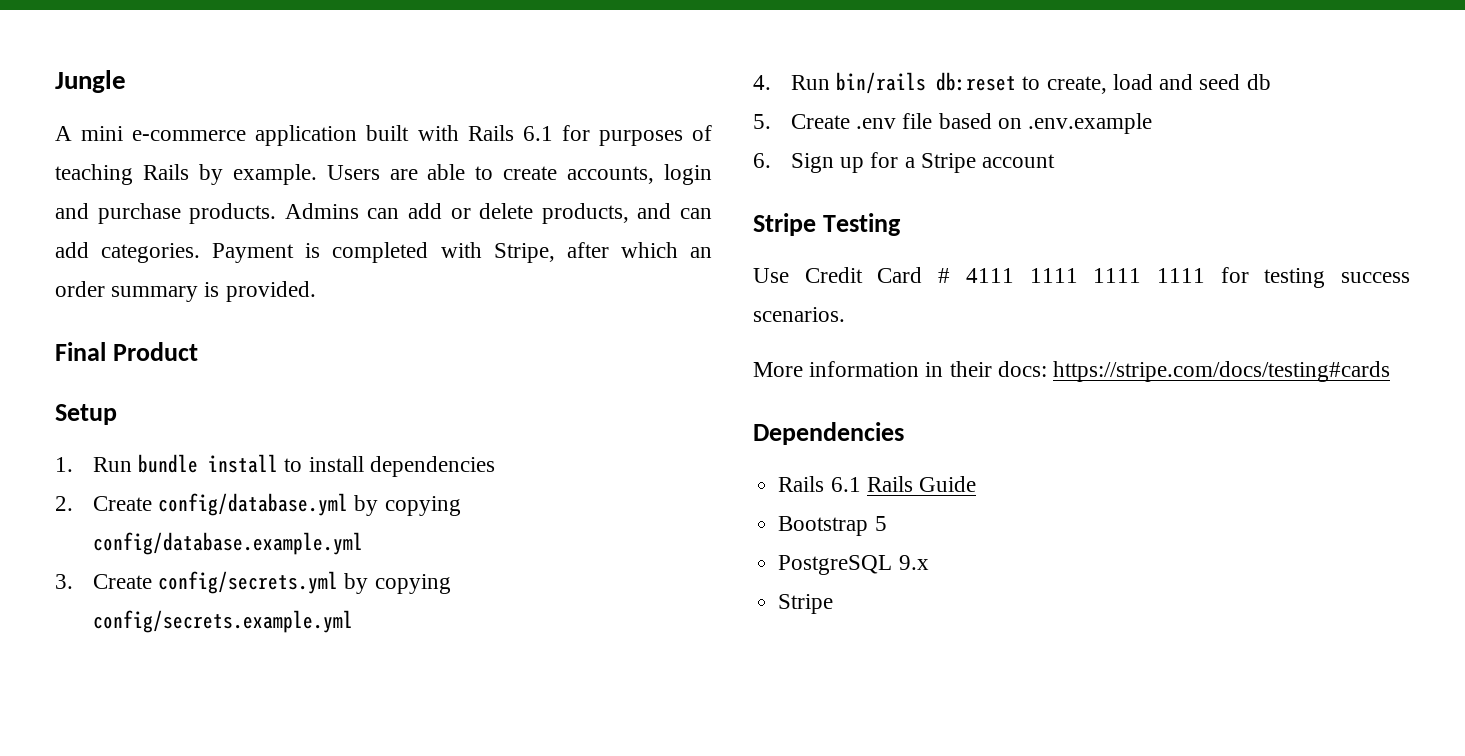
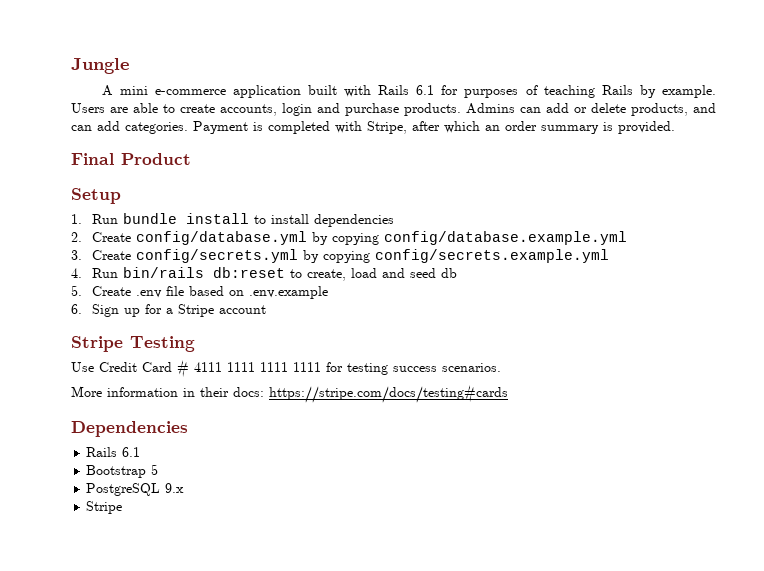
[866,476,976,492] Rails Guide -> (141, 452) none

